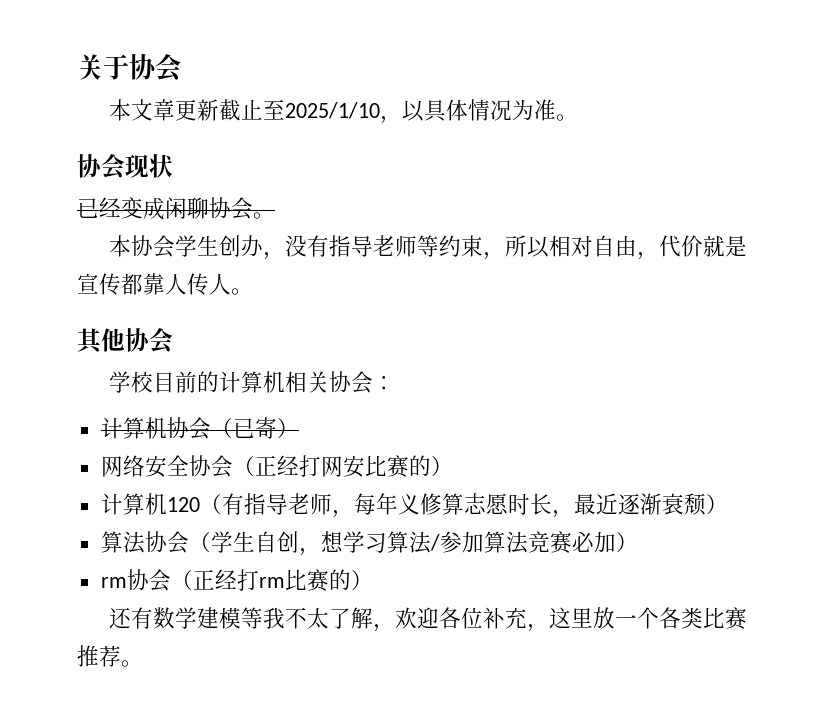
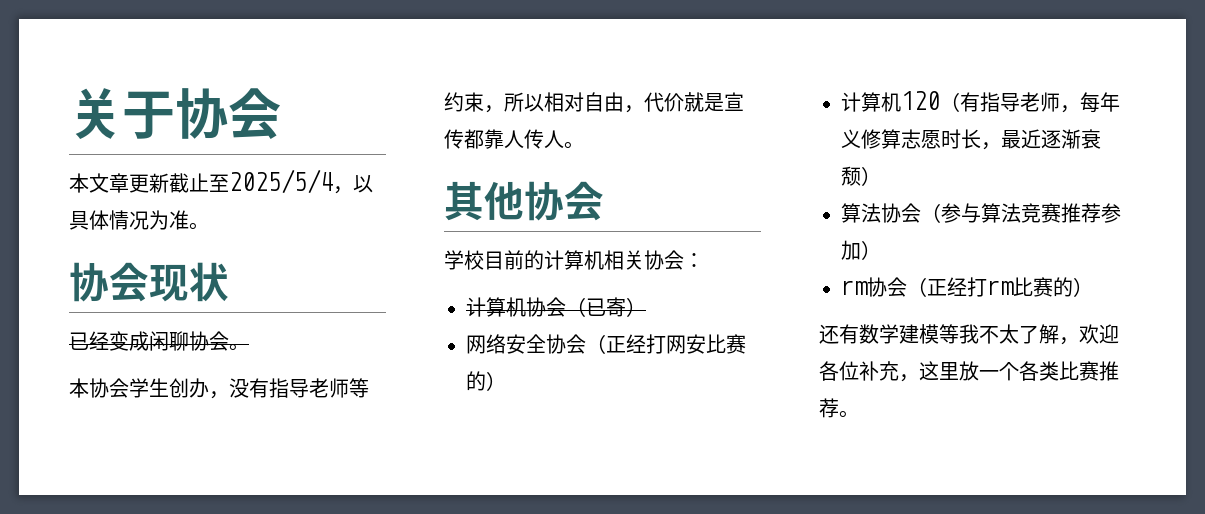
[285,102,381,119] 2025/1/10 -> [229,169,333,194] 2025/5/4
[210,531,484,556] 学生自创，想学习算法/参加 -> [941,203,981,223] 参与
[571,531,595,552] 必 -> [1061,203,1121,223] 推荐参

